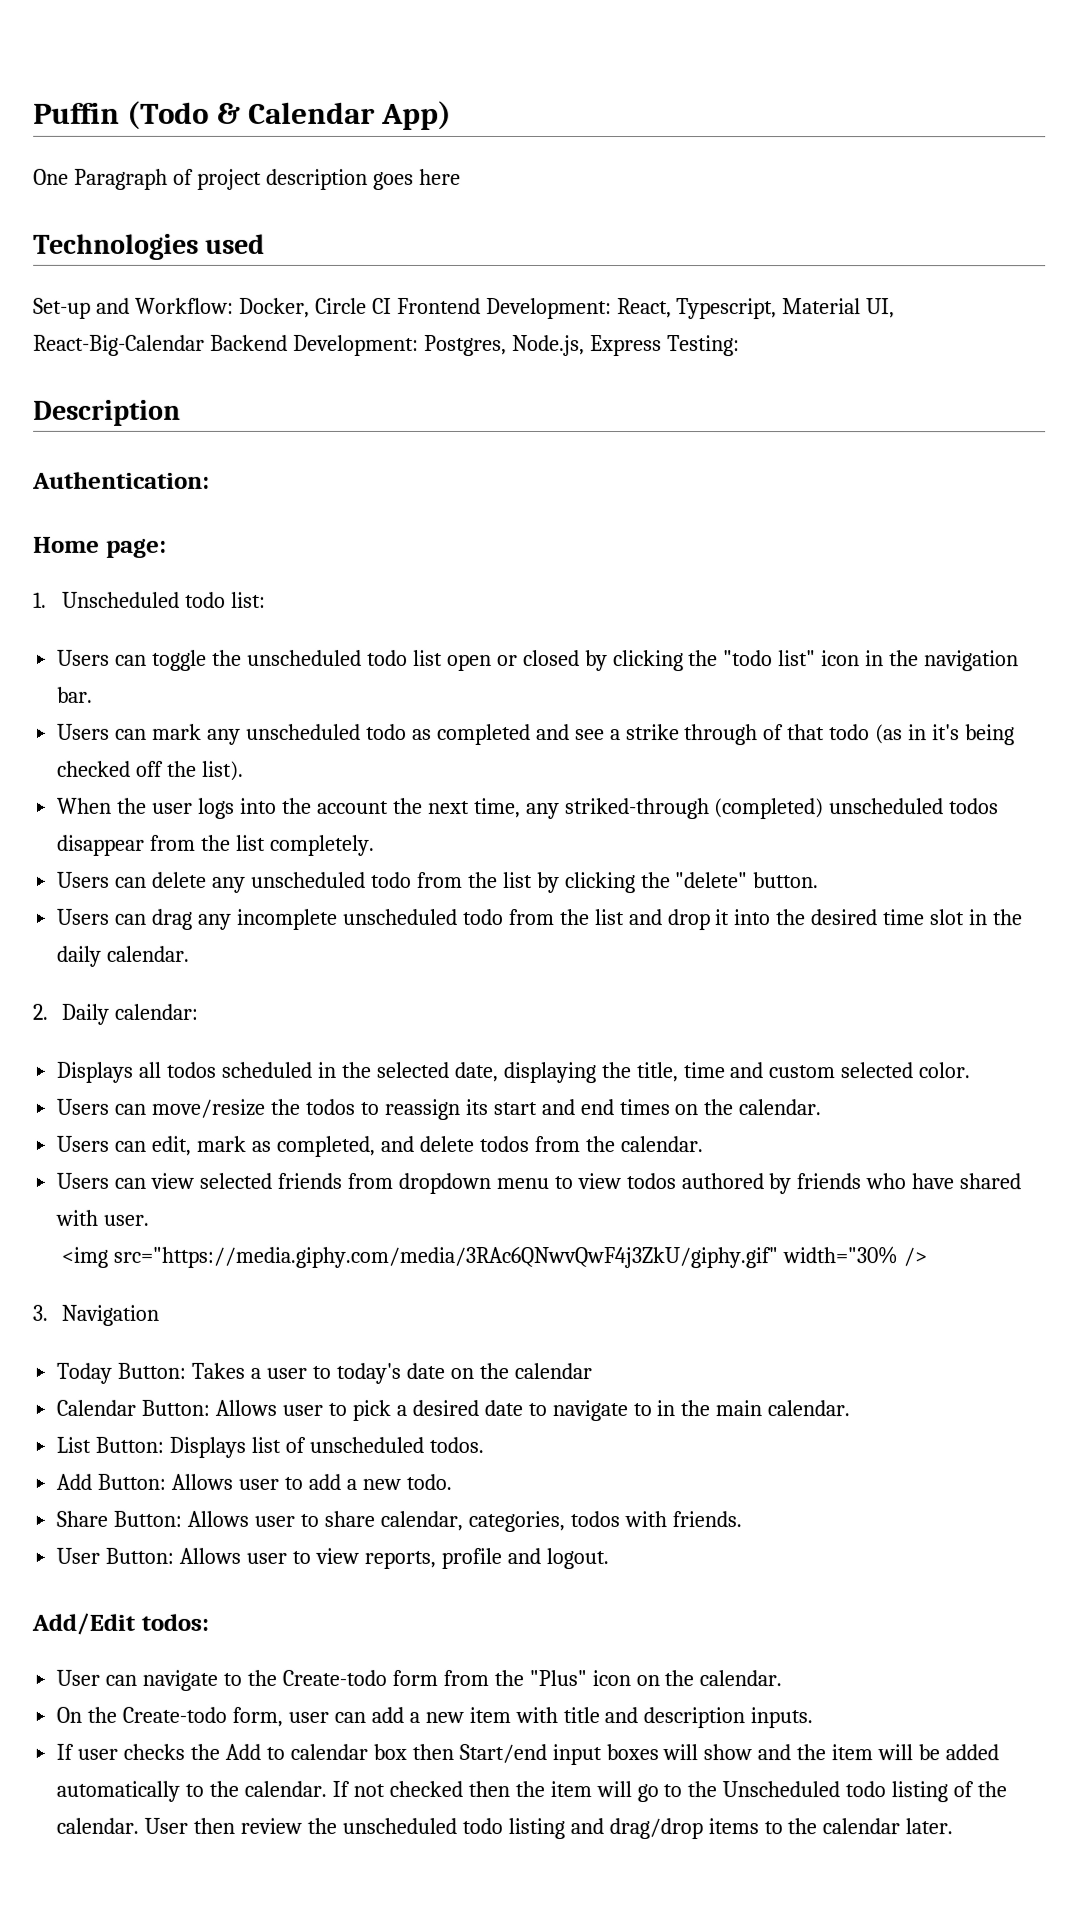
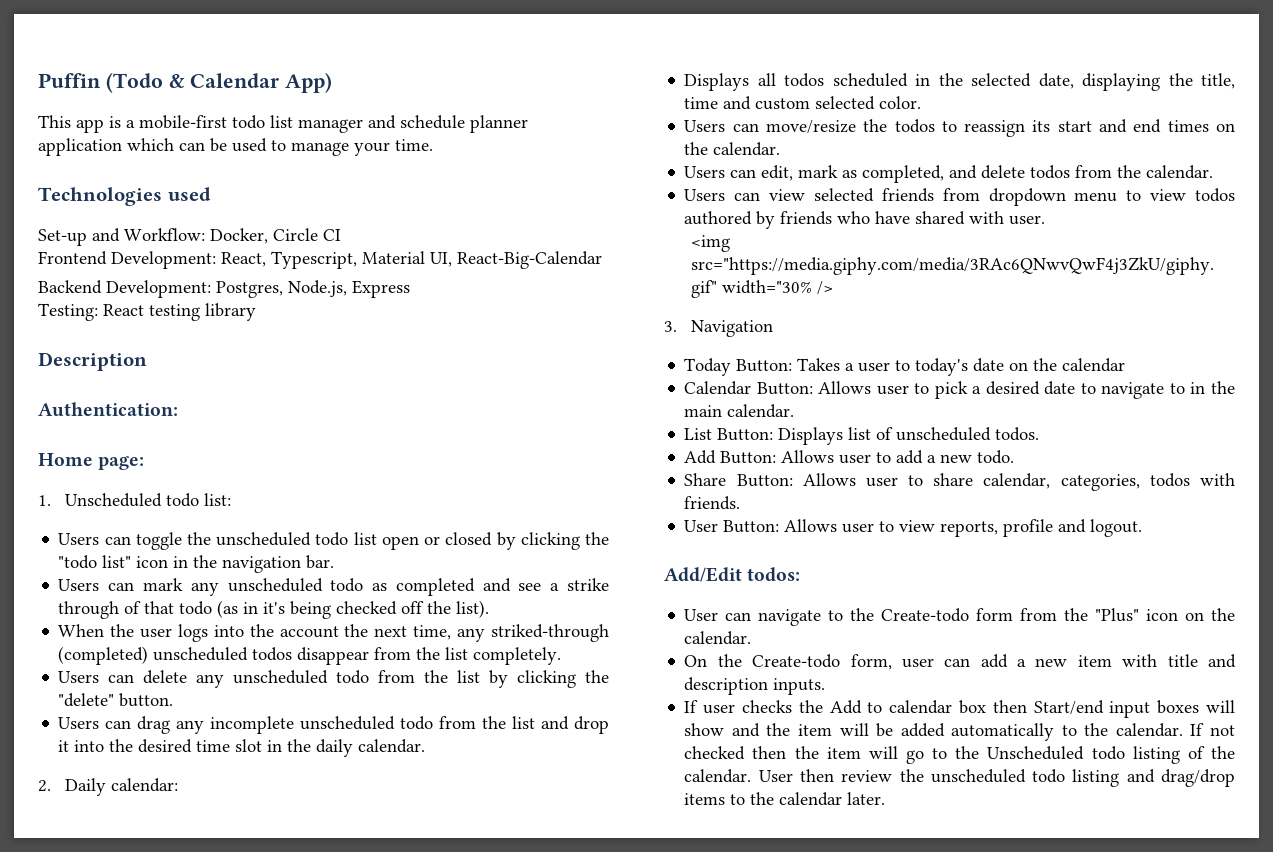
[33,168,461,190] One Paragraph of project description goes here -> [38,115,528,133] [38,138,433,156] This app is a mobile-first todo list manager and schedule planner application which can be used to manage your time.
(392, 305) none -> (341, 235) //
(205, 345) none -> (602, 260) //
(662, 346) none -> (410, 289) //
(740, 346) none -> [103,303,256,321] React testing library

